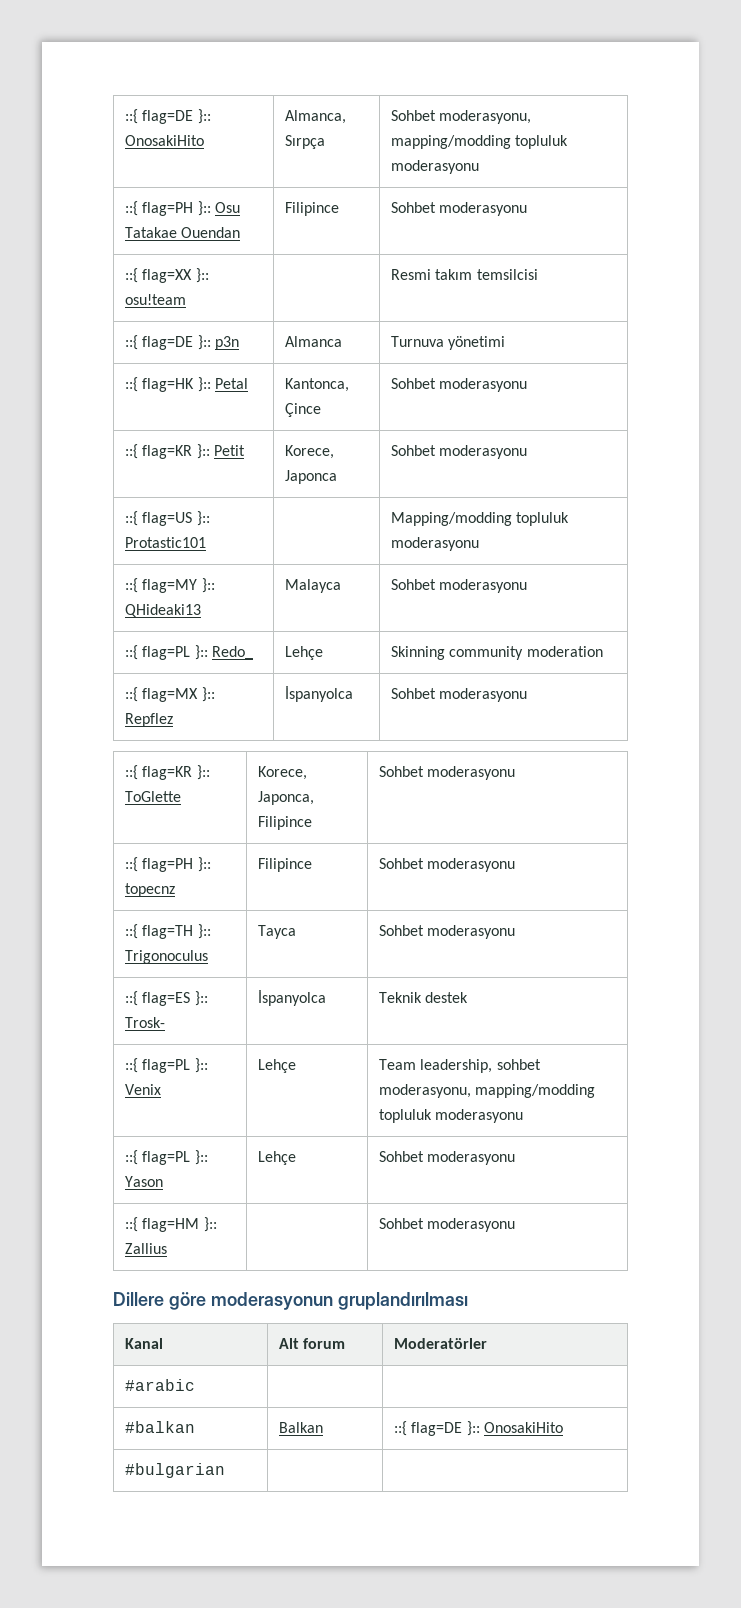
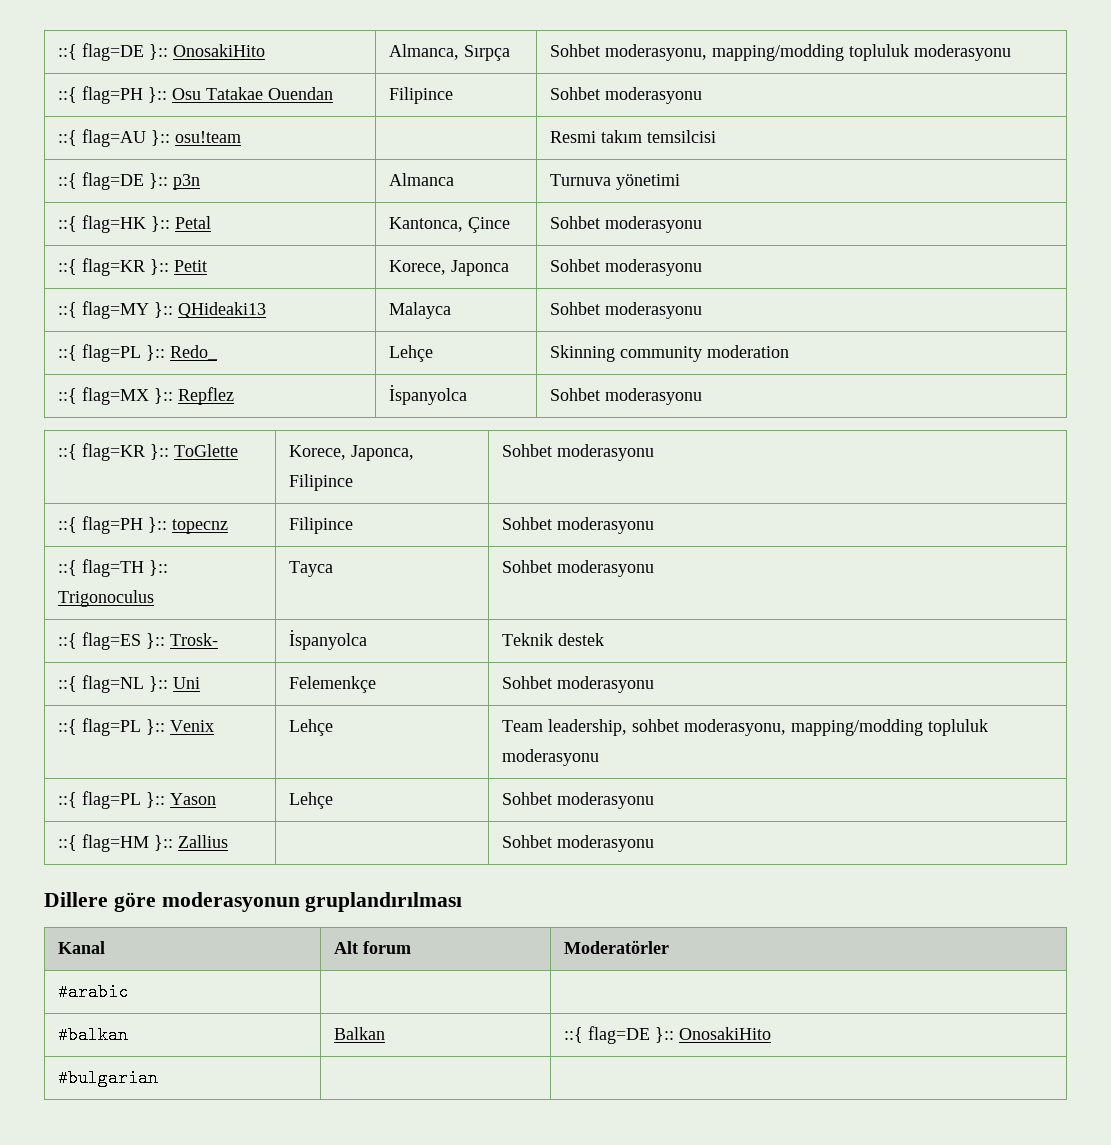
[142,269,193,283] flag=XX -> [81,129,146,147] flag=AU
[125,511,210,526] [125,537,207,548] [391,512,570,526] [391,537,480,551] // ::{ flag=US }:: Protastic101 | | Mapping/modding topluluk moderasyonu -> (702, 267) none
(469, 997) none -> [57,675,200,693] [288,676,376,693] [501,676,654,693] // ::{ flag=NL }:: Uni | Felemenkçe | Sohbet moderasyonu

